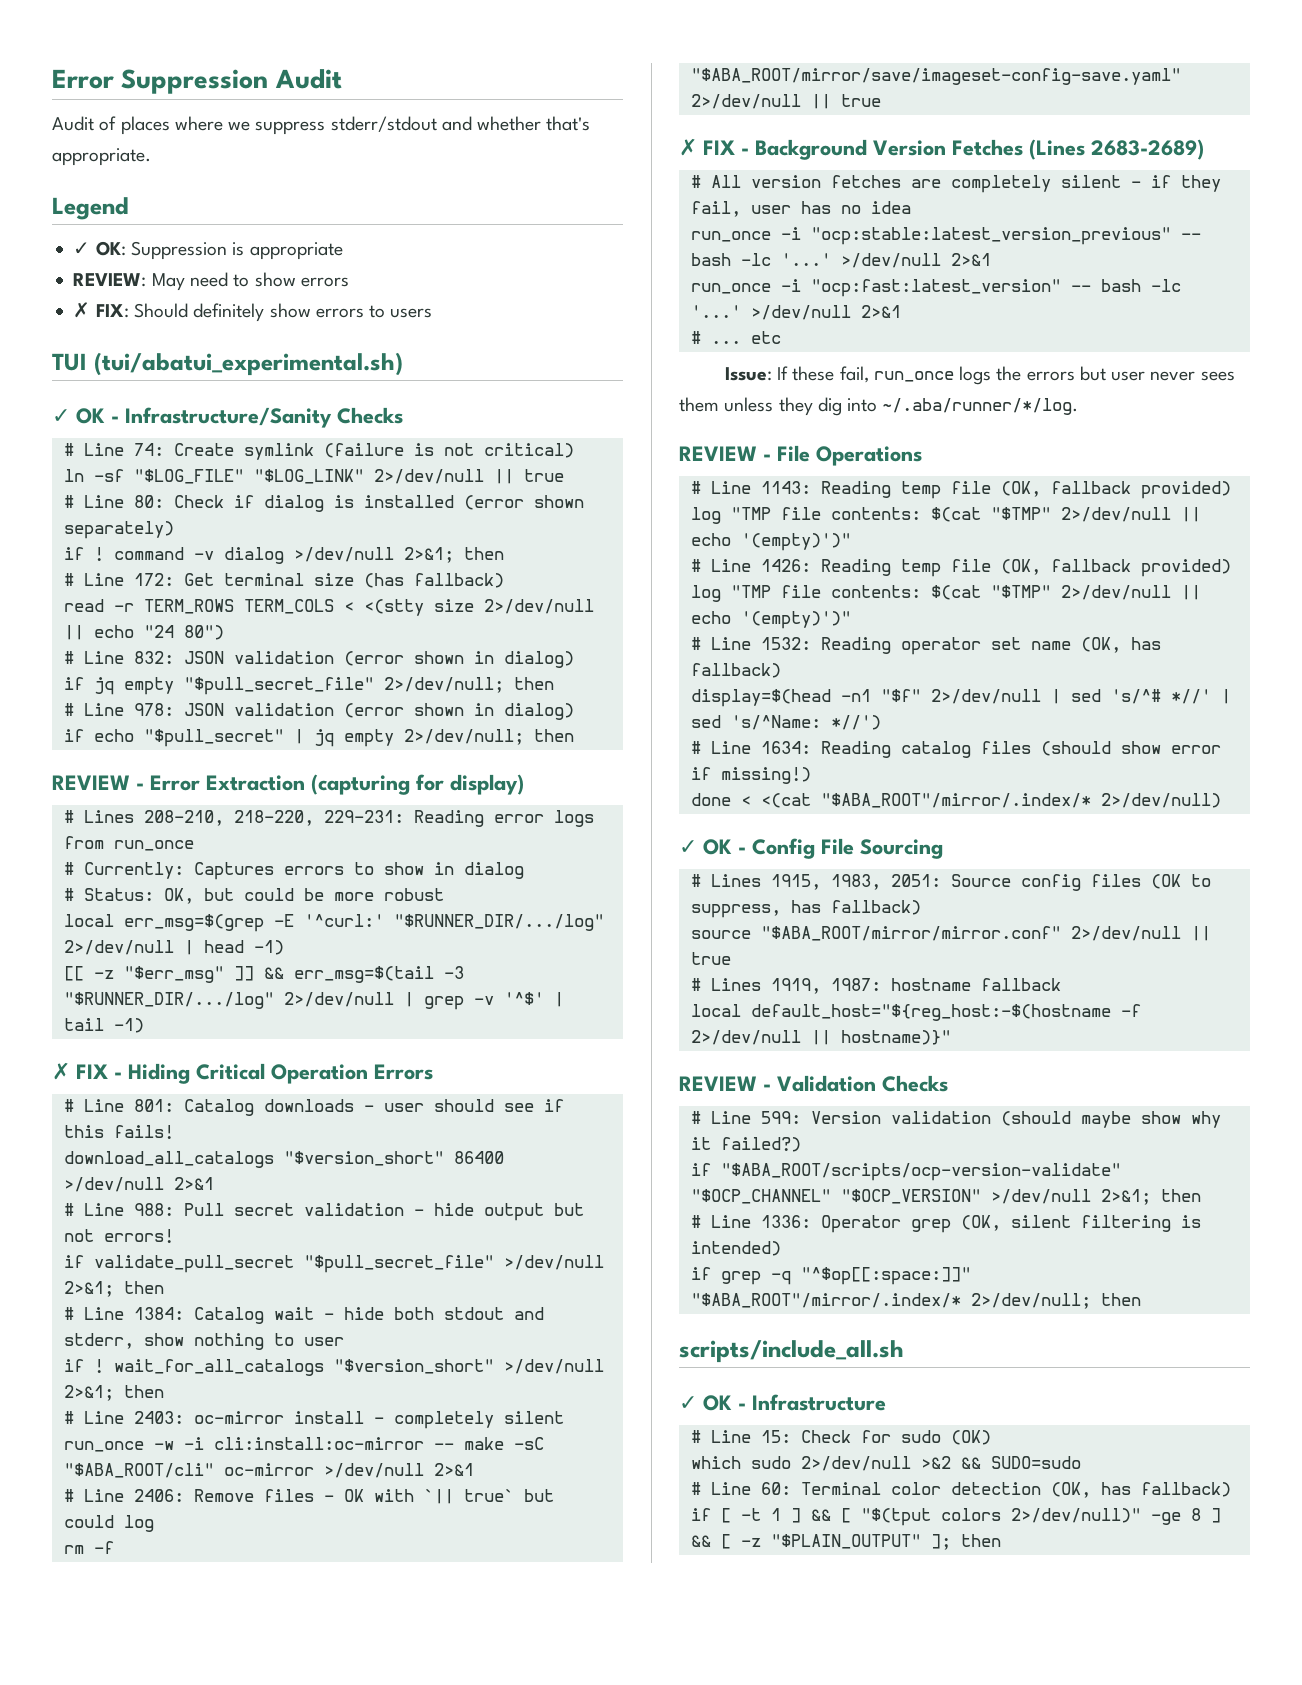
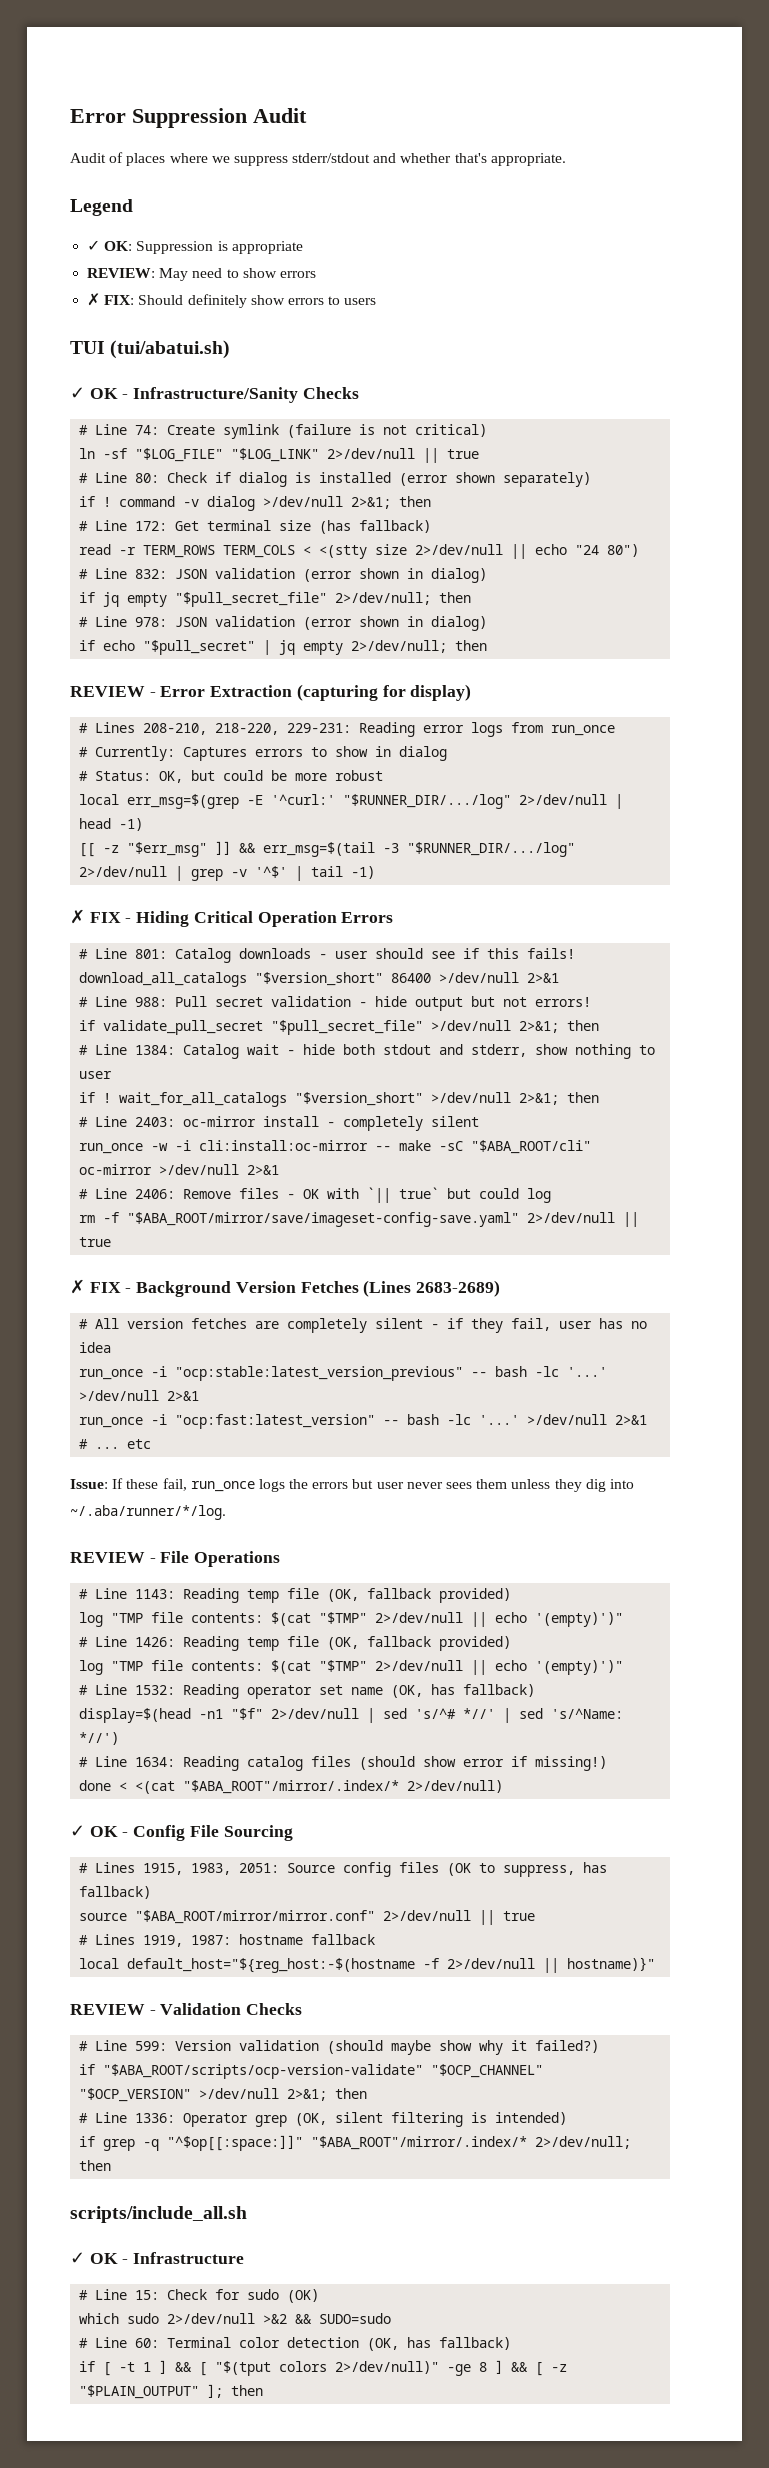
[93,352,403,376] (tui/abatui_experimental.sh) -> [110,340,231,359] (tui/abatui.sh)

